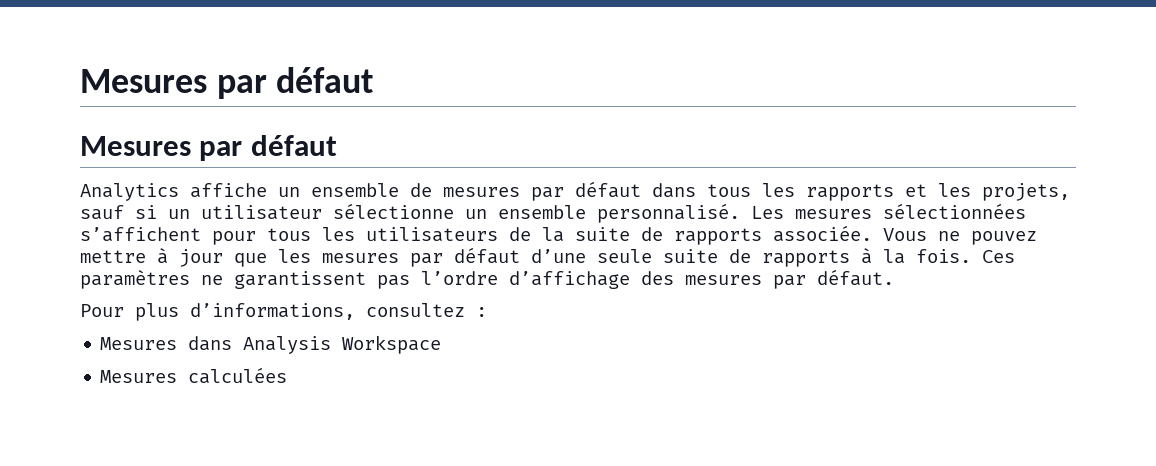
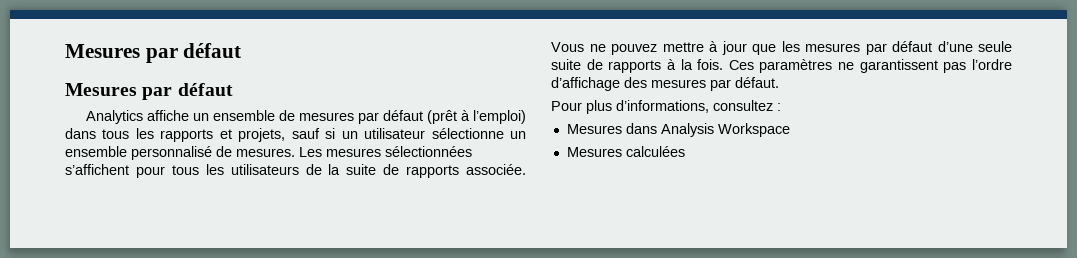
(641, 189) none -> [426,110,526,124] (prêt à l’emploi)
[938,183,971,197] les -> (232, 134) none
[597,203,740,223] personnalisé. -> [131,146,295,160] personnalisé de mesures.

